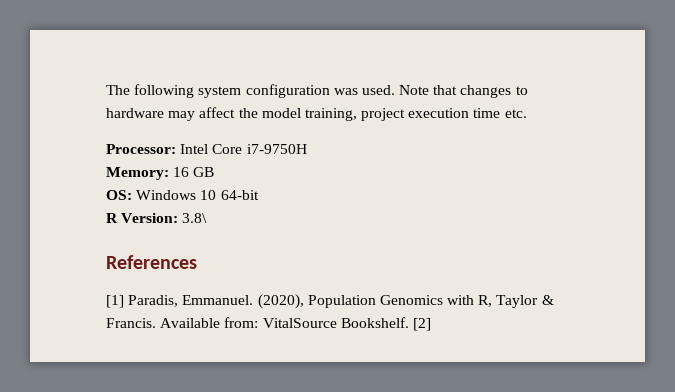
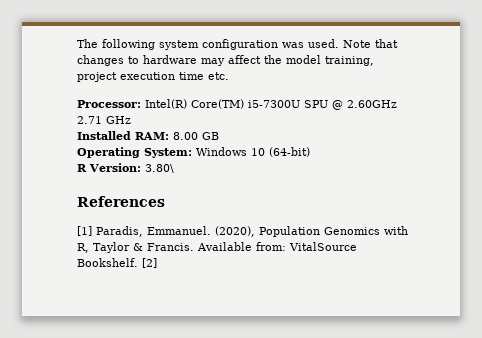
[180,144,307,154] [106,167,190,180] Intel Core i7-9750H // Memory: 16 -> [145,99,397,110] [77,116,131,124] [77,131,198,140] Intel(R) Core(TM) i5-7300U SPU @ 2.60GHz 2.71 GHz // Installed RAM: 8.00
[106,190,132,200] OS: -> [77,147,192,158] Operating System:
[220,190,259,200] 64-bit -> [269,147,310,157] (64-bit)
[182,213,208,223] 3.8\ -> [145,164,174,173] 3.80\

